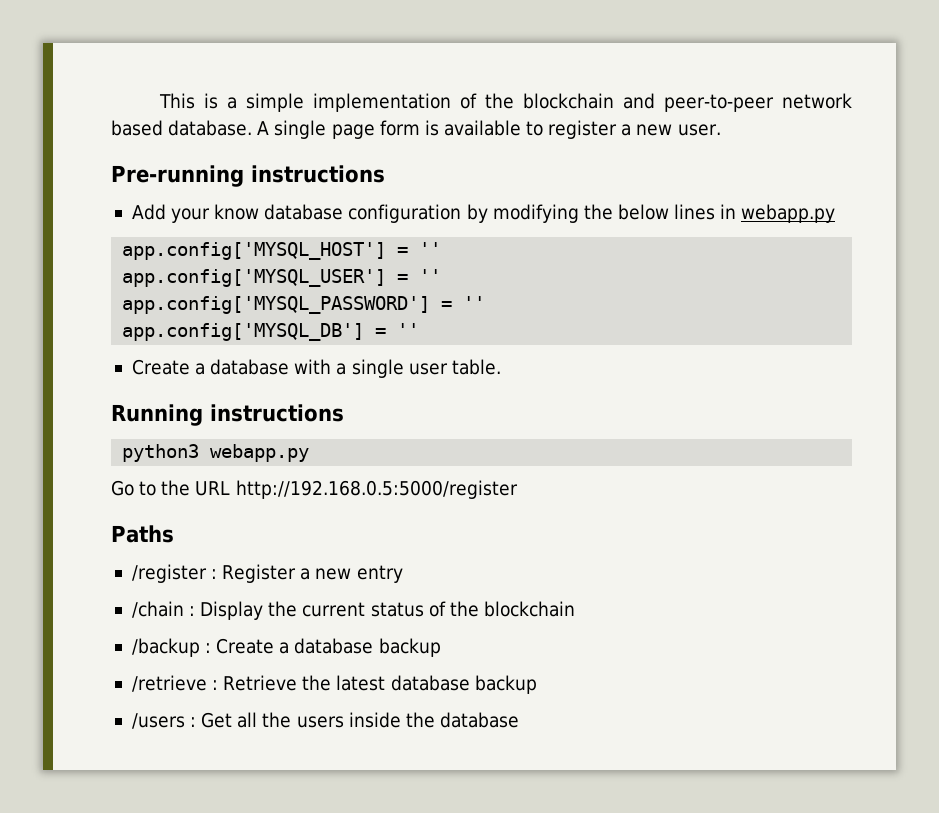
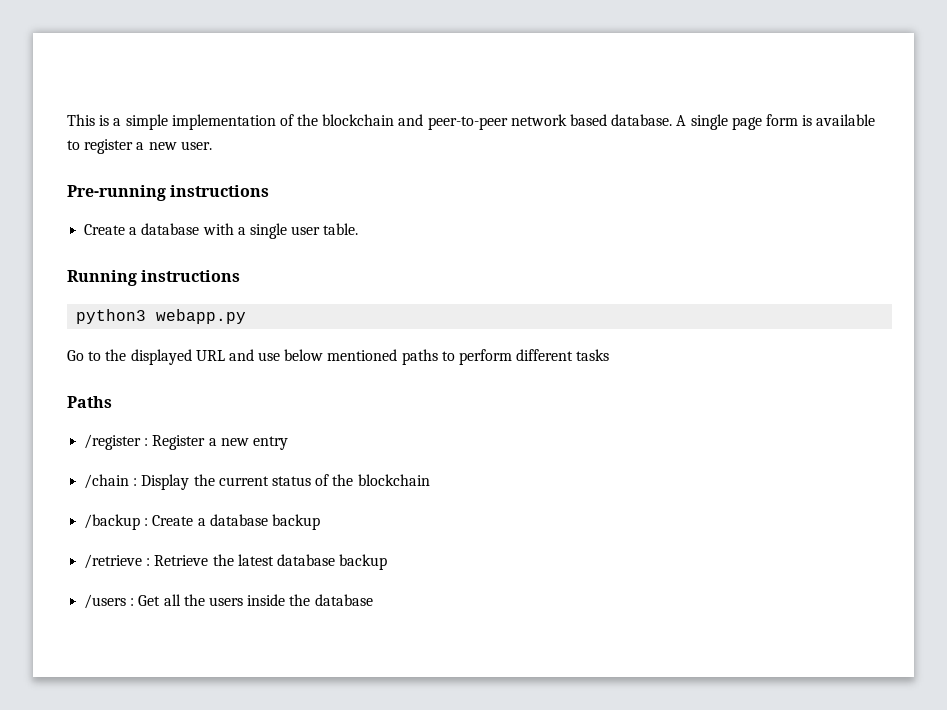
[131,204,836,223] [122,242,442,260] [122,269,442,287] [122,296,486,314] [122,323,420,341] // Add your know database configuration by modifying the below lines in webapp.py // app.config['MYSQL_HOST'] = '' // app.config['MYSQL_USER'] = '' // app.config['MYSQL_PASSWORD'] = '' // app.config['MYSQL_DB'] = '' -> (270, 191) none
[195,480,518,499] URL http://192.168.0.5:5000/register -> [130,349,610,365] displayed URL and use below mentioned paths to perform different tasks

